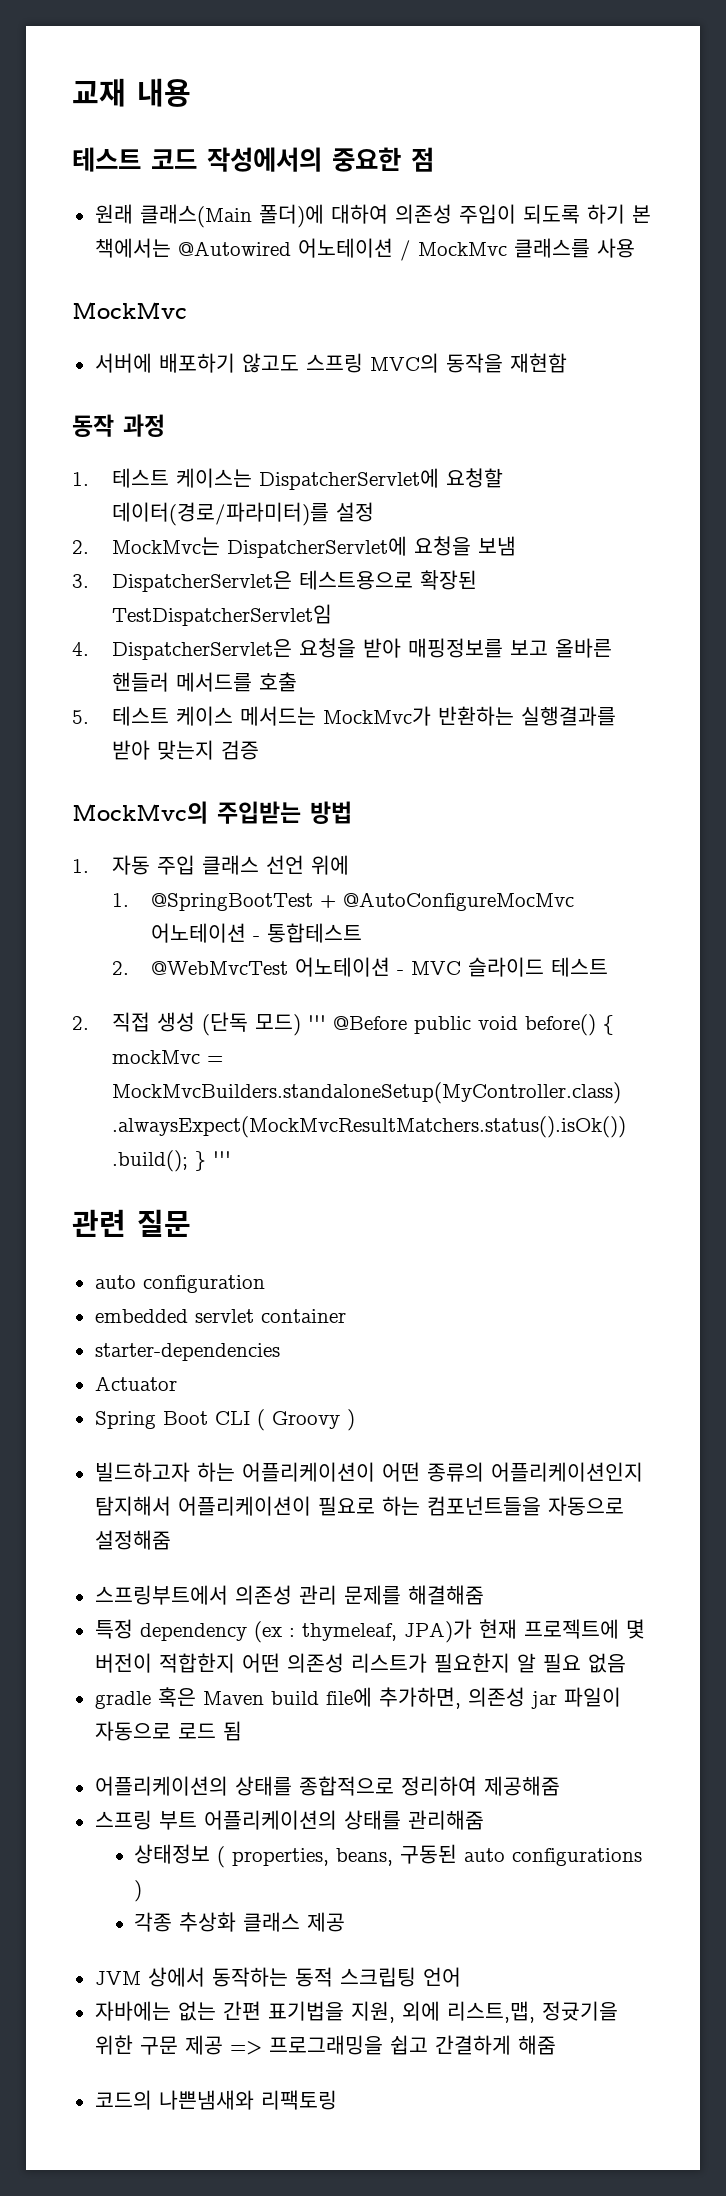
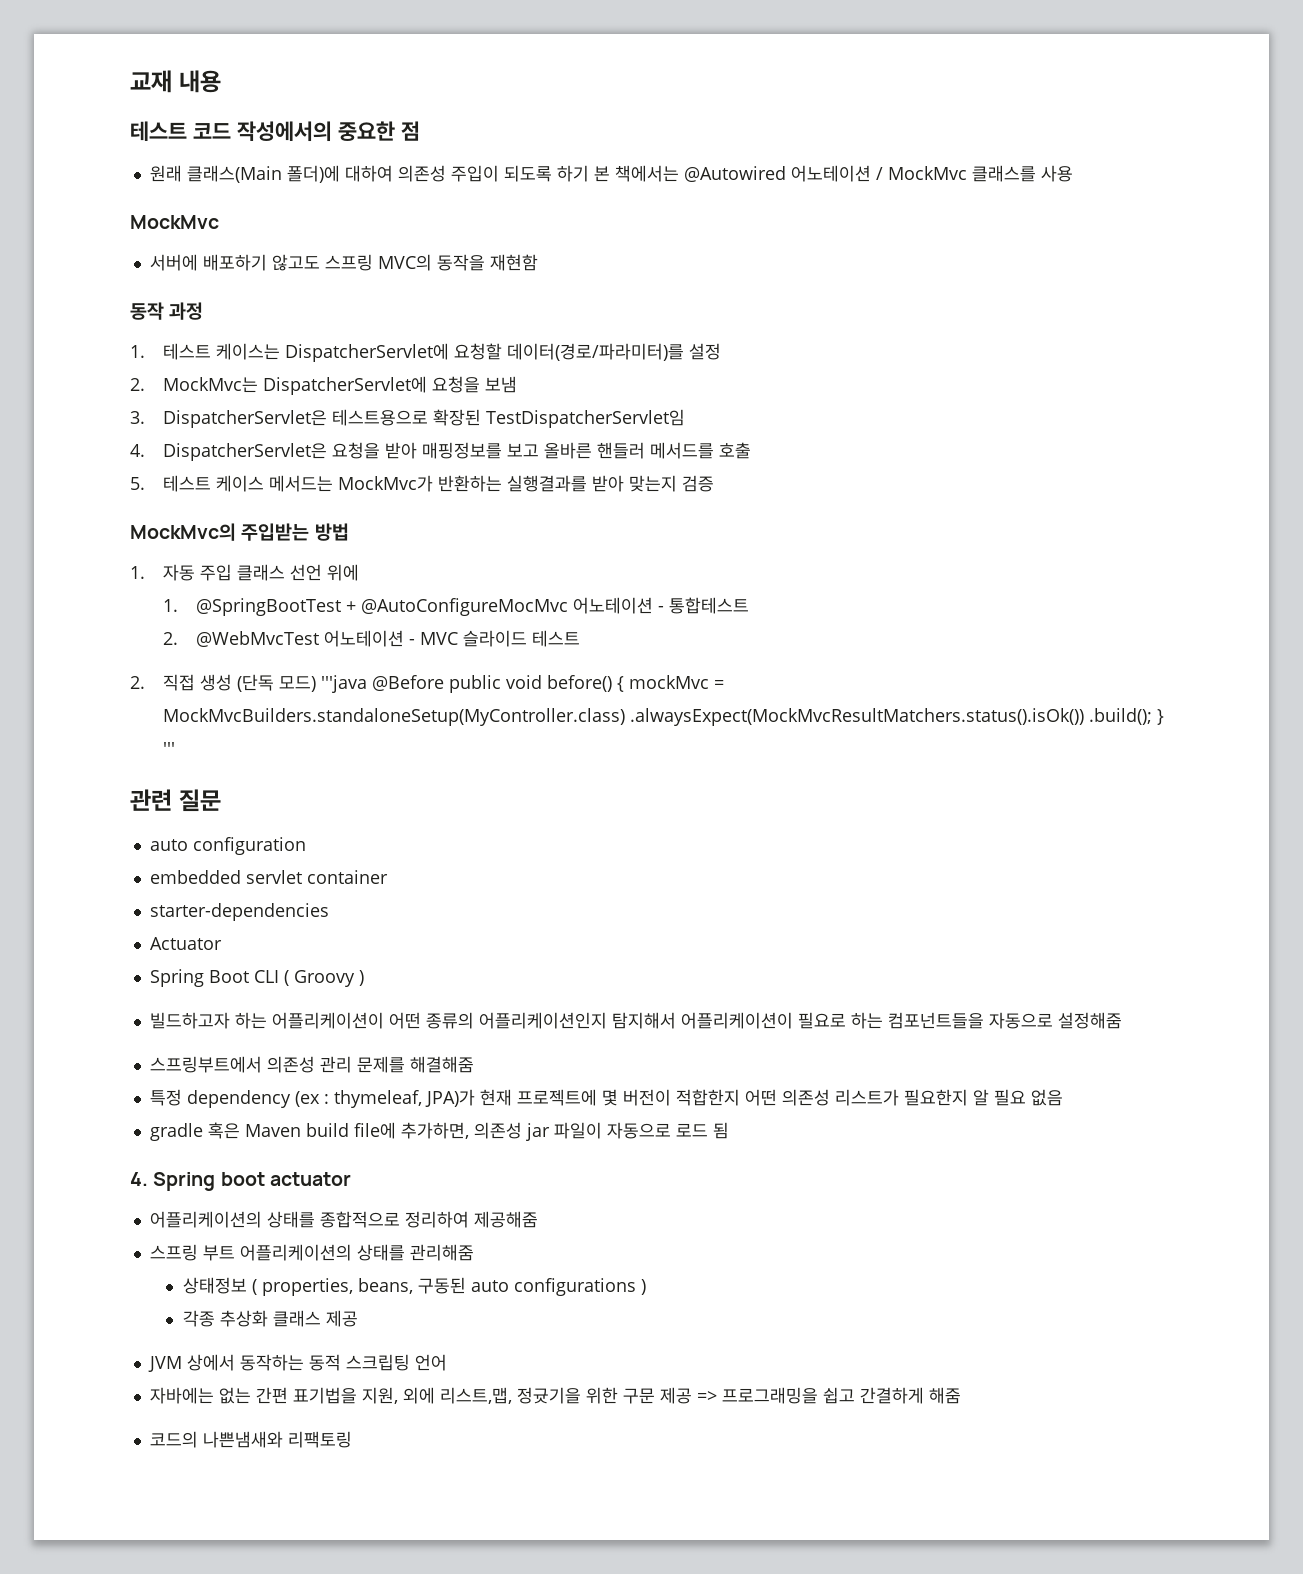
[307,1015,326,1030] ''' -> [320,675,367,693] '''java
(242, 1731) none -> [130,1172,351,1191] // 4. Spring boot actuator

